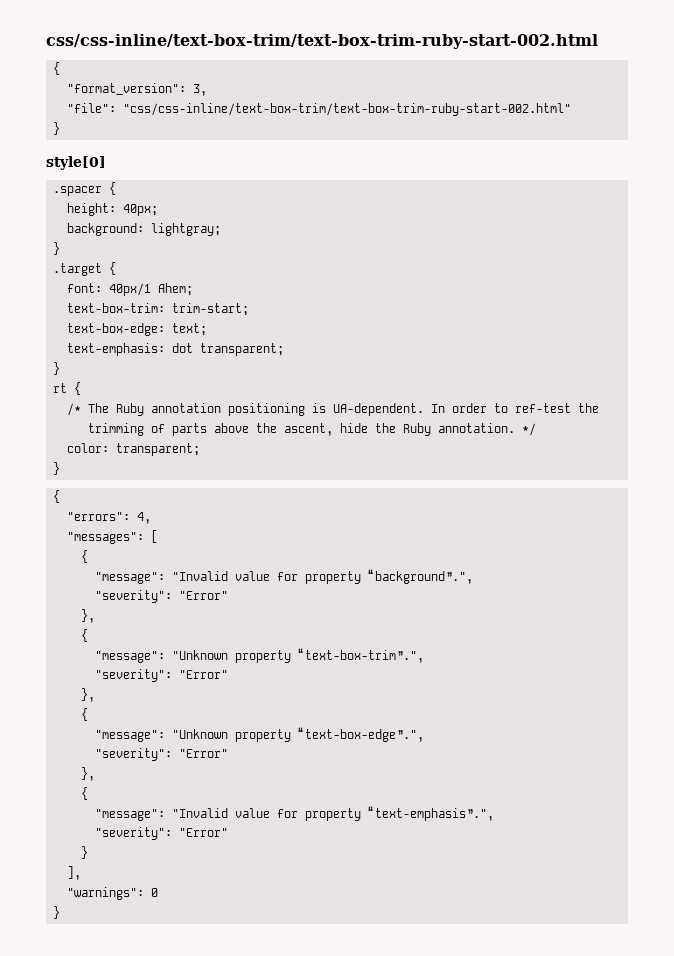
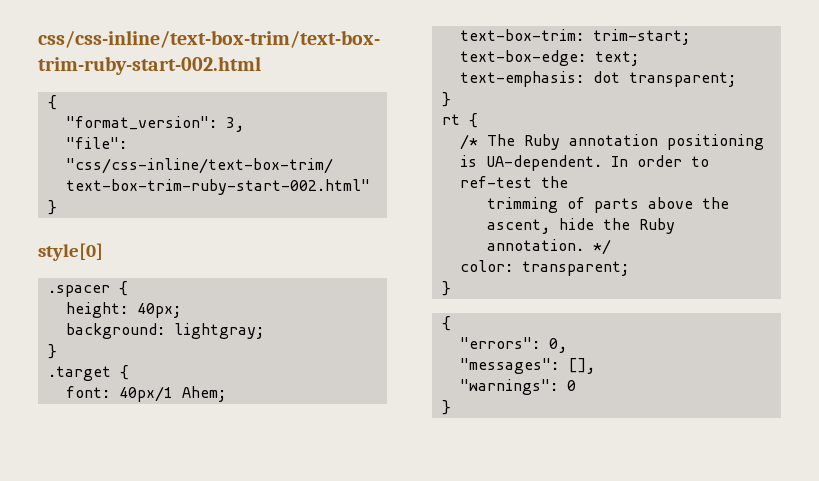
[136,512,151,524] 4, -> [548,338,567,353] 0,
[150,530,158,543] [80,550,88,563] [94,569,473,584] [94,590,228,603] [80,609,95,623] [80,629,88,642] [94,648,424,663] [94,669,228,682] [80,688,95,702] [80,708,88,721] [94,727,424,742] [94,748,228,761] [80,767,95,781] [80,787,88,800] [94,806,494,821] [94,827,228,840] [80,846,88,859] [66,866,81,880] [ // { // "message": "Invalid value for property “background”.", // "severity": "Error" // }, // { // "message": "Unknown property “text-box-trim”.", // "severity": "Error" // }, // { // "message": "Unknown property “text-box-edge”.", // "severity": "Error" // }, // { // "message": "Invalid value for property “text-emphasis”.", // "severity": "Error" // } // ], -> [567,358,595,374] [],

